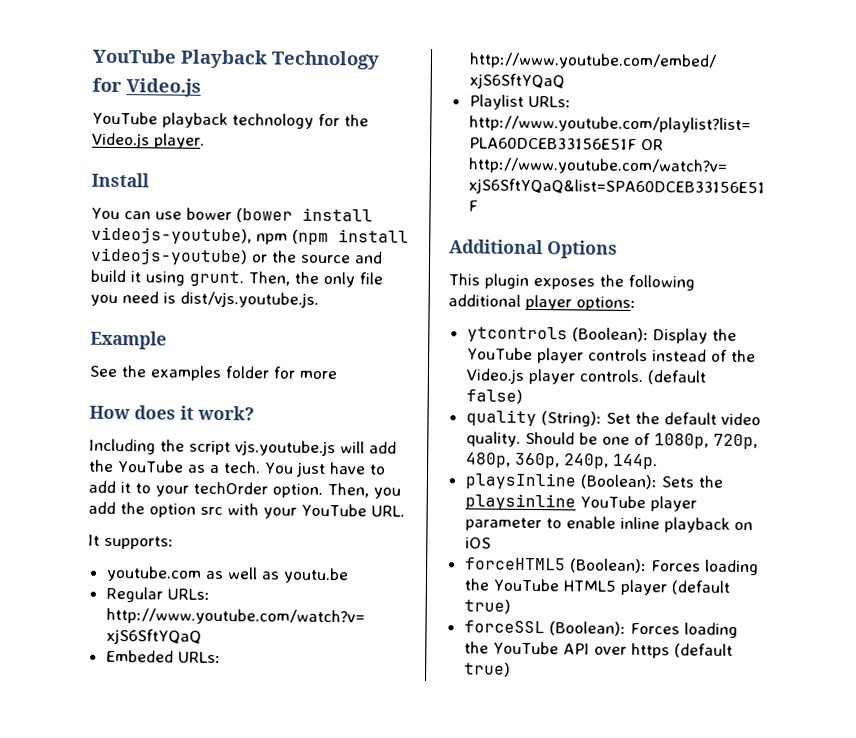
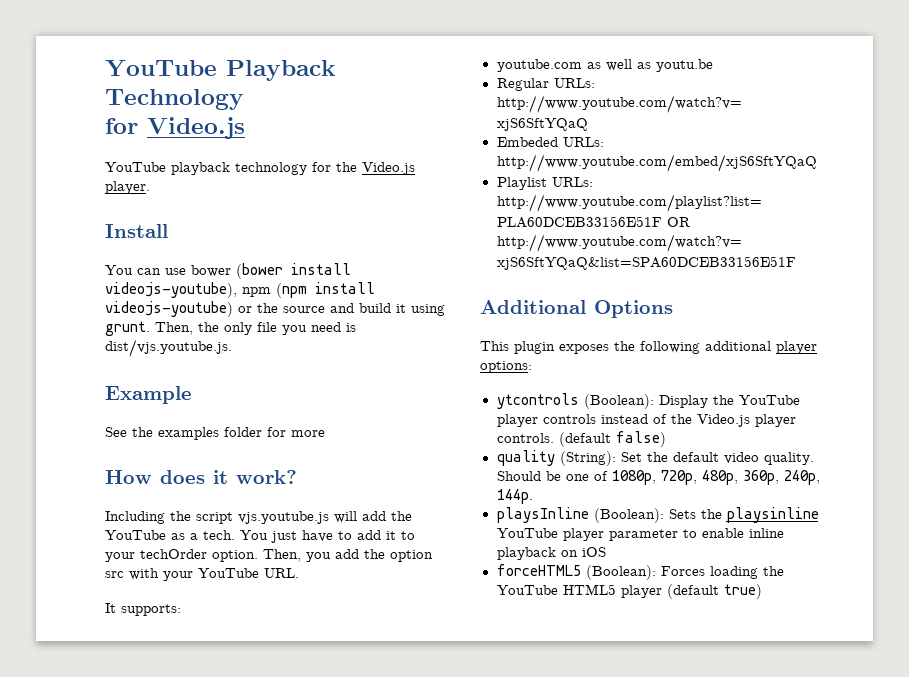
[463,620,738,638] [463,641,733,659] [463,662,511,677] // forceSSL (Boolean): Forces loading the YouTube API over https (default true) -> (762, 591) none

